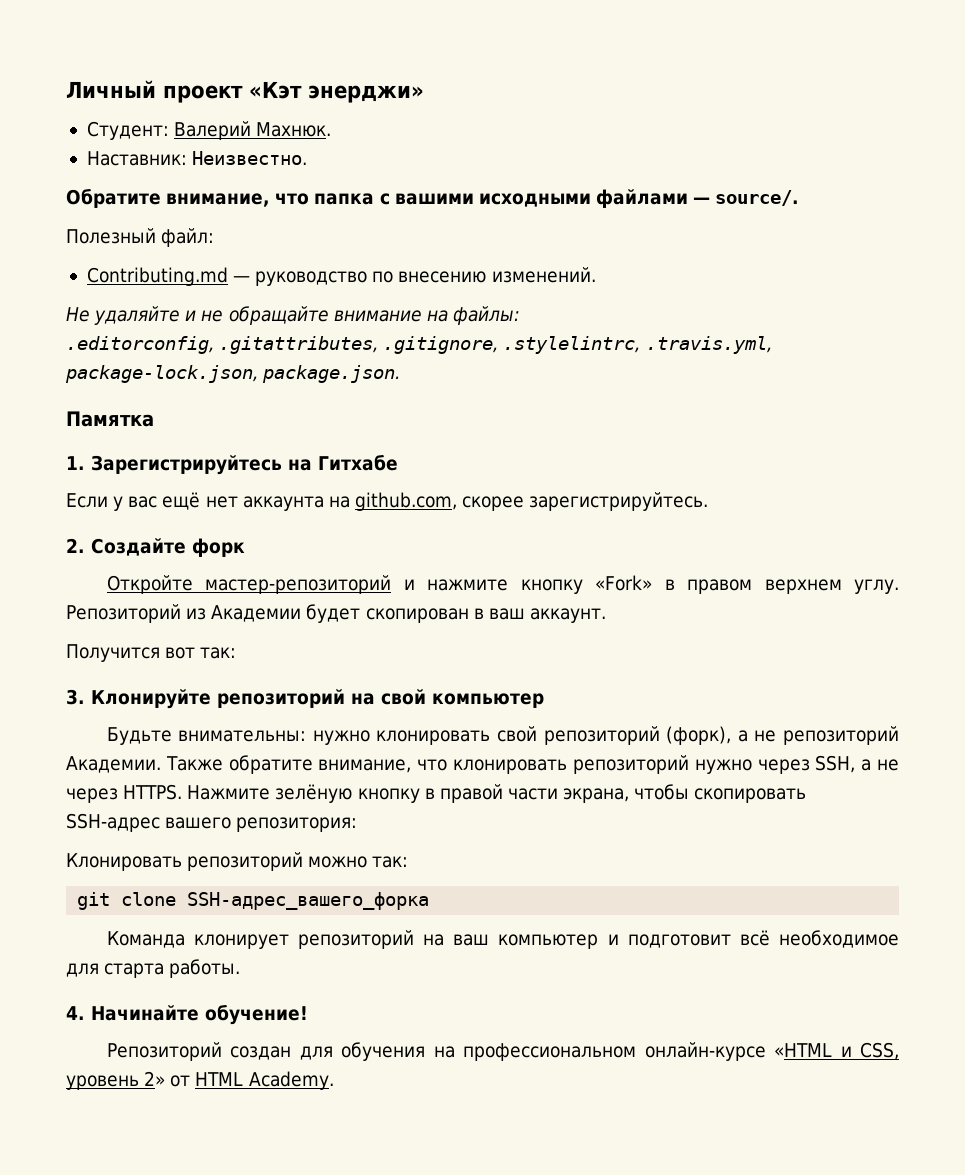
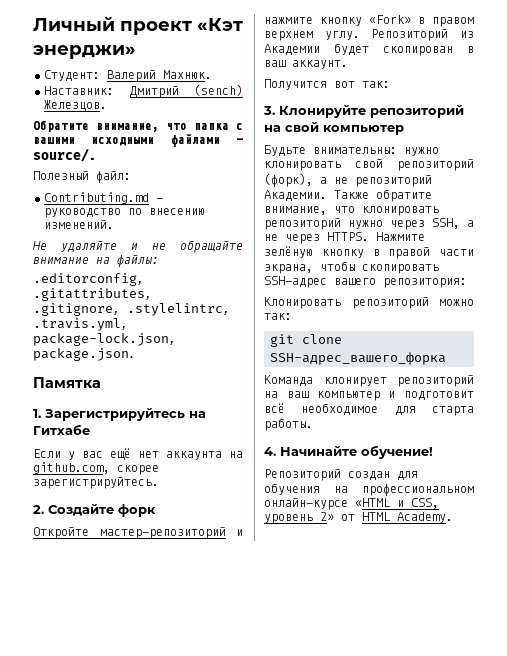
[192,151,308,165] Неизвестно. -> [129,84,243,98] [44,100,107,111] Дмитрий (sench) Железцов.

